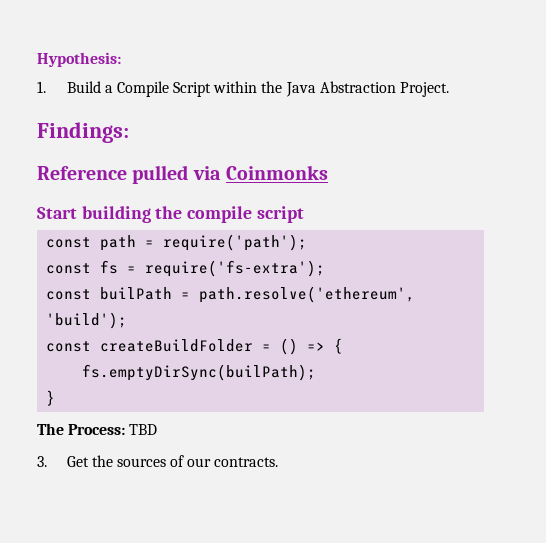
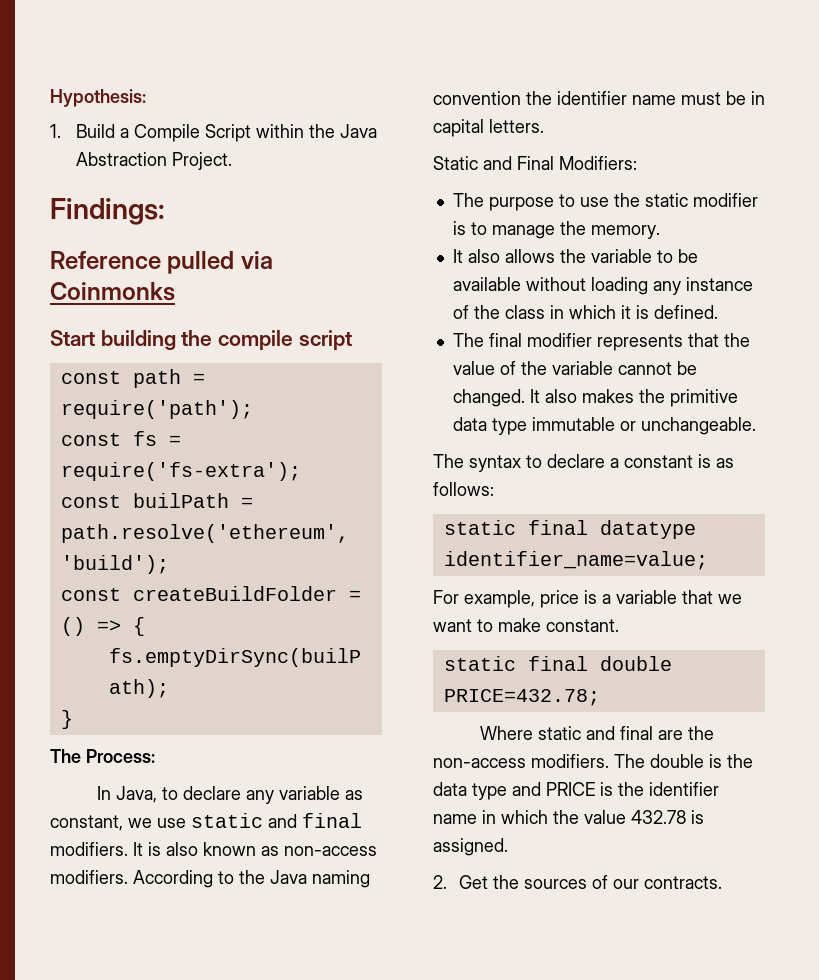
[129,424,158,435] [37,456,47,467] TBD // 3. -> [96,786,363,804] [50,813,362,831] [50,842,377,856] [50,870,370,888] [433,91,765,105] [433,119,544,137] [433,156,637,170] [452,193,758,211] [452,221,660,239] [452,249,698,263] [452,277,753,295] [452,305,718,319] [452,333,750,351] [452,361,697,375] [452,389,738,407] [452,417,756,435] [433,454,734,472] [433,482,494,496] [443,520,696,539] [443,551,708,570] [433,590,742,608] [433,618,619,632] [443,656,672,671] [443,689,600,706] [479,726,714,740] [433,754,753,768] [433,782,719,800] [433,810,704,824] [433,838,508,856] [433,875,447,889] // In Java, to declare any variable as constant, we use static and final modifiers. It is also known as non-access modifiers. According to the Java naming convention the identifier name must be in capital letters. // Static and Final Modifiers: // The purpose to use the static modifier is to manage the memory. // It also allows the variable to be available without loading any instance of the class in which it is defined. // The final modifier represents that the value of the variable cannot be changed. It also makes the primitive data type immutable or unchangeable. // The syntax to declare a constant is as follows: // static final datatype identifier_name=value; // For example, price is a variable that we want to make constant. // static final double PRICE=432.78; // Where static and final are the non-access modifiers. The double is the data type and PRICE is the identifier name in which the value 432.78 is assigned. // 2.

